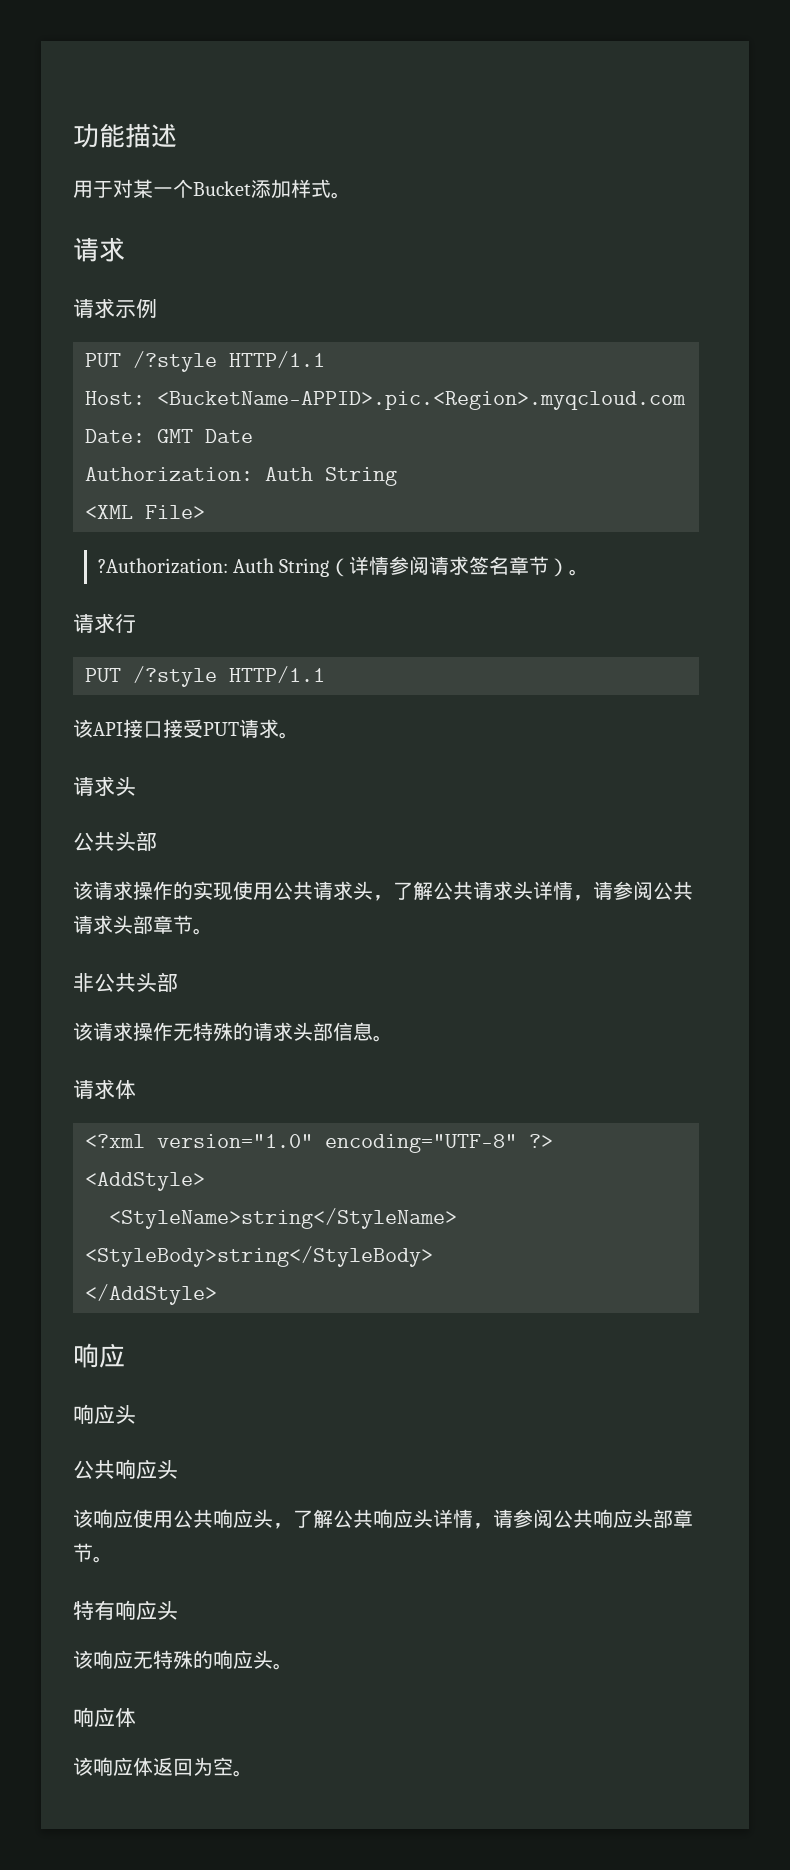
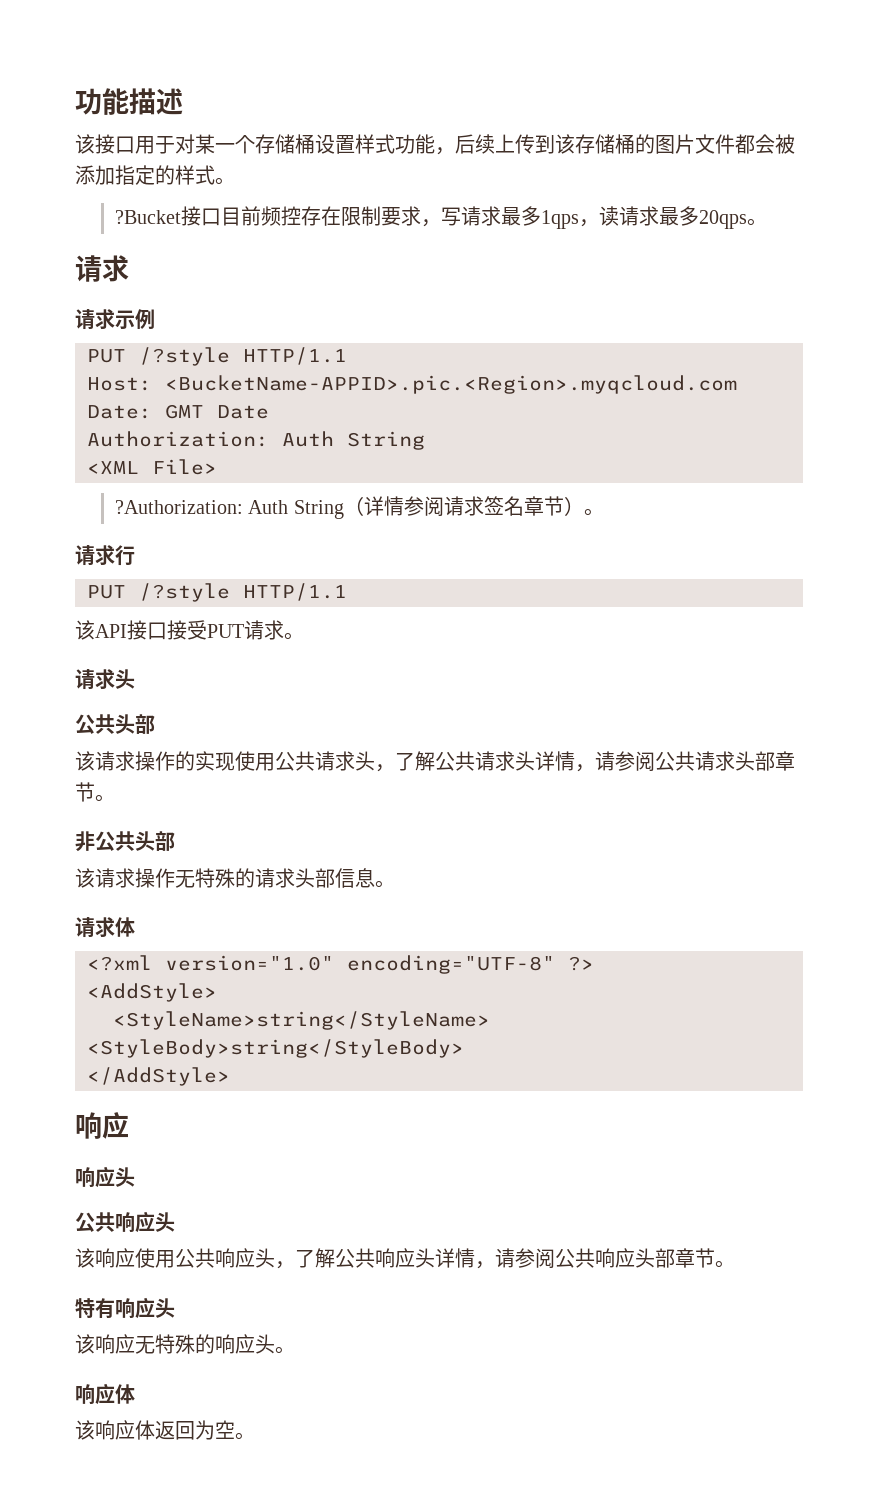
(177, 135) none -> [75,134,135,154] 该接口
[193,179,331,199] Bucket添加样式 -> [255,134,795,155] [75,165,235,185] [114,206,747,229] 存储桶设置样式功能，后续上传到该存储桶的图片文件都会被添加指定的样式。 // ?Bucket接口目前频控存在限制要求，写请求最多1qps，读请求最多20qps

